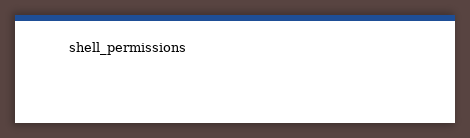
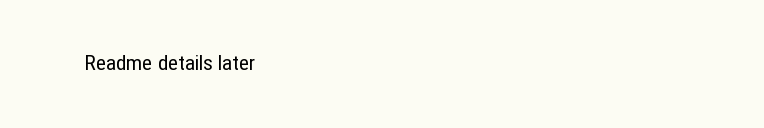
[69,42,186,55] shell_permissions -> [84,55,256,70] Readme details later

